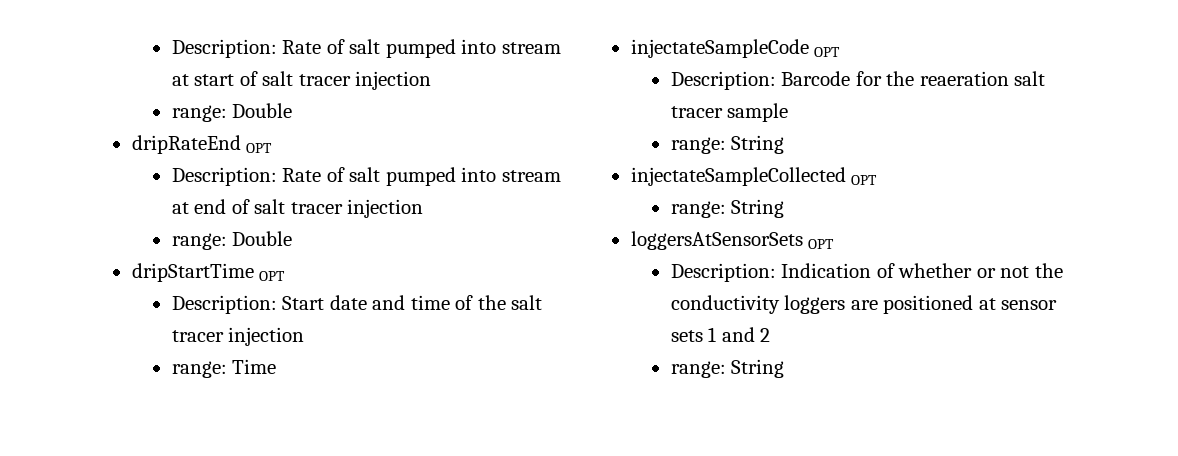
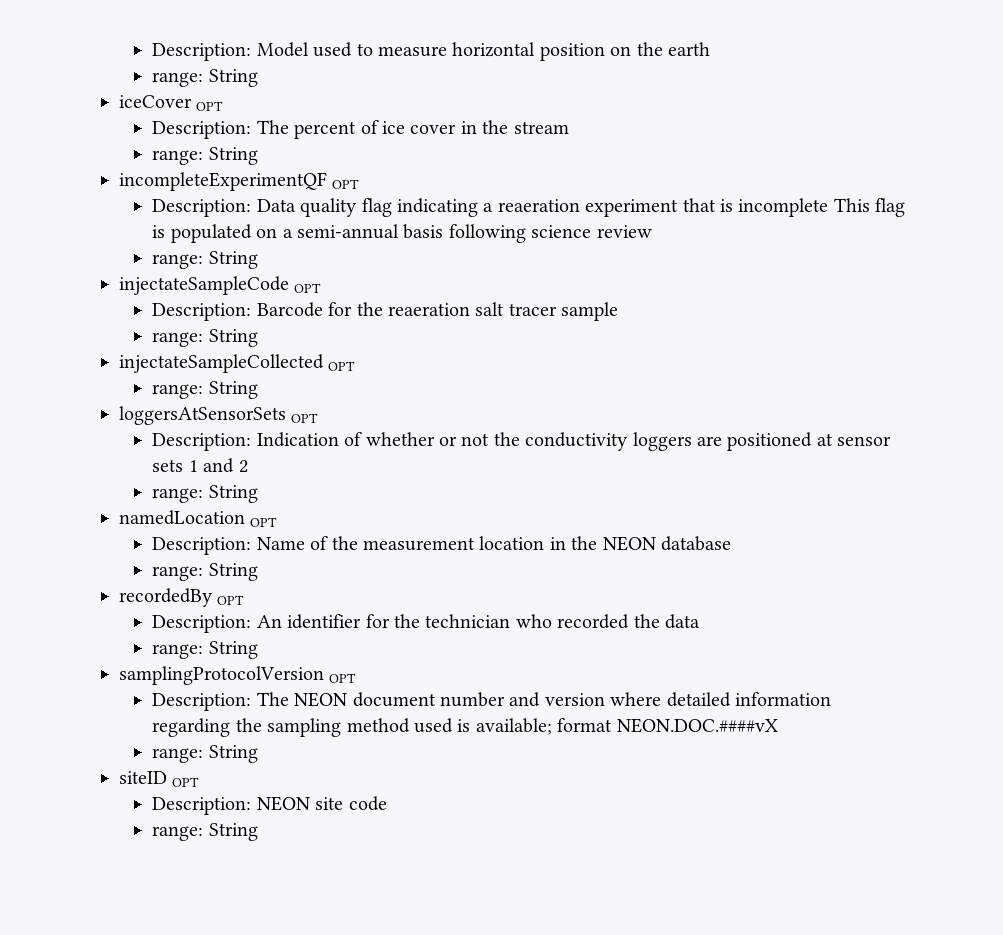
[171,39,561,58] [171,71,432,90] [171,103,293,122] [131,135,273,154] [171,167,561,186] [171,199,424,218] [171,231,293,250] [131,263,286,282] [171,295,543,314] [171,327,305,346] [171,359,277,378] Description: Rate of salt pumped into stream at start of salt tracer injection // range: Double // dripRateEnd OPT // Description: Rate of salt pumped into stream at end of salt tracer injection // range: Double // dripStartTime OPT // Description: Start date and time of the salt tracer injection // range: Time -> [152,42,710,61] [152,69,258,87] [119,95,224,111] [152,120,569,139] [152,147,258,165] [119,172,360,191] [152,198,906,217] [152,224,652,243] [152,251,258,269] Description: Model used to measure horizontal position on the earth // range: String // iceCover OPT // Description: The percent of ice cover in the stream // range: String // incompleteExperimentQF OPT // Description: Data quality flag indicating a reaeration experiment that is incomplete This flag is populated on a semi-annual basis following science review // range: String
(785, 368) none -> [119,510,278,527] [152,536,731,555] [152,563,258,581] [119,588,245,607] [152,614,700,633] [152,641,258,659] [119,666,357,685] [152,692,831,711] [152,718,778,737] [152,745,258,763] [119,771,200,787] [152,796,387,815] [152,823,258,841] // namedLocation OPT // Description: Name of the measurement location in the NEON database // range: String // recordedBy OPT // Description: An identifier for the technician who recorded the data // range: String // samplingProtocolVersion OPT // Description: The NEON document number and version where detailed information regarding the sampling method used is available; format NEON.DOC.####vX // range: String // siteID OPT // Description: NEON site code // range: String

